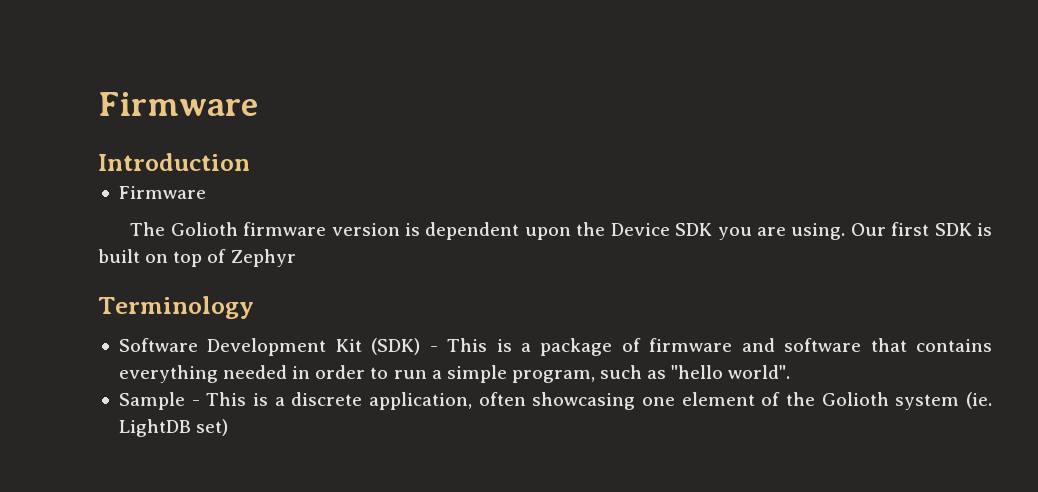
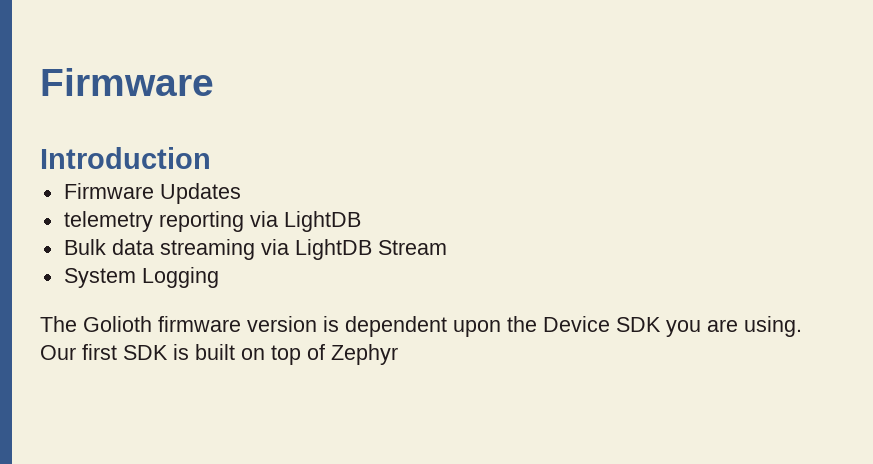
(206, 192) none -> [159,183,241,204] [63,211,361,232] [63,239,447,260] [63,267,219,288] Updates // telemetry reporting via LightDB // Bulk data streaming via LightDB Stream // System Logging
[98,296,254,319] [118,338,993,356] [118,365,791,383] [118,392,992,410] [118,419,229,437] // Terminology // Software Development Kit (SDK) - This is a package of firmware and software that contains everything needed in order to run a simple program, such as "hello world". // Sample - This is a discrete application, often showcasing one element of the Golioth system (ie. LightDB set) -> (398, 354) none

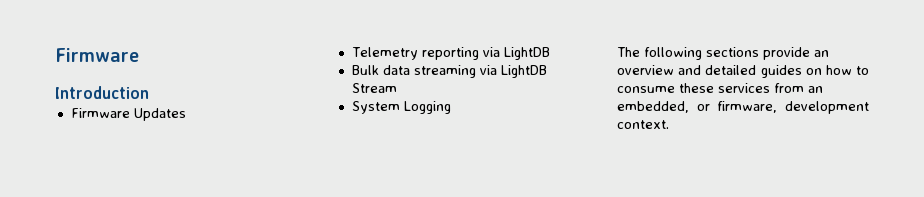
[63,211,153,232] telemetry -> [351,47,418,60] Telemetry
[83,316,802,337] [40,344,398,365] Golioth firmware version is dependent upon the Device SDK you are using. Our first SDK is built on top of Zephyr -> [644,47,829,60] [617,65,869,78] [617,83,823,93] [617,101,869,114] [617,120,669,129] following sections provide an overview and detailed guides on how to consume these services from an embedded, or firmware, development context.

